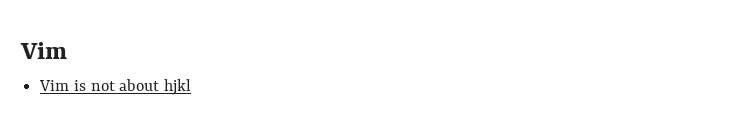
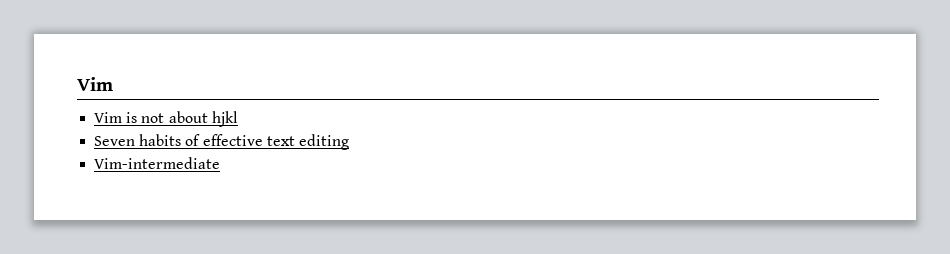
(192, 87) none -> [94,134,349,150] [94,157,221,169] // Seven habits of effective text editing // Vim-intermediate

